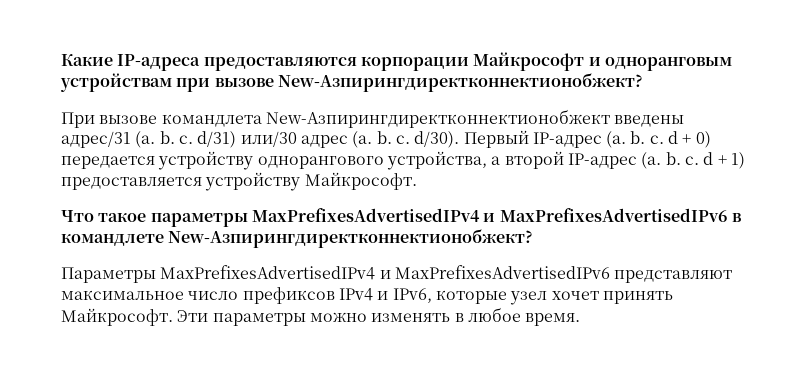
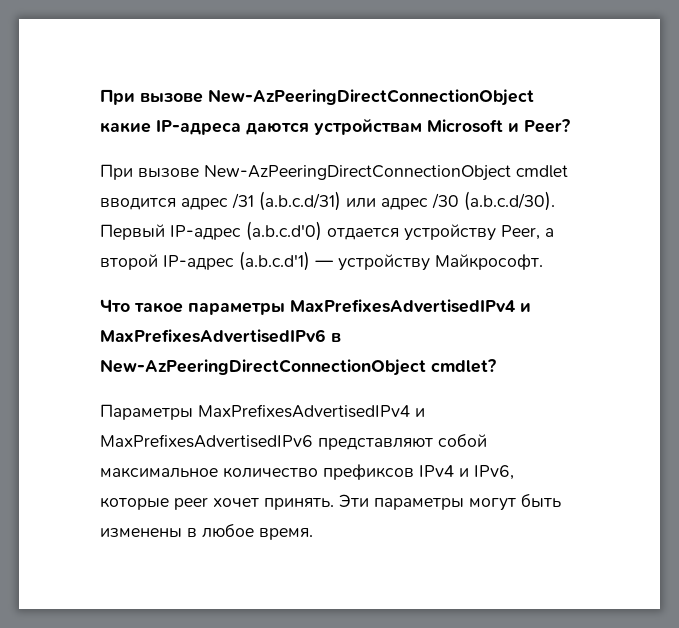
[61,52,732,71] [60,73,643,92] [61,109,685,128] [61,130,711,148] [61,151,745,170] [61,177,202,190] Какие IP-адреса предоставляются корпорации Майкрософт и одноранговым устройствам при вызове New-Азпирингдиректконнектионобжект? // При вызове командлета New-Азпирингдиректконнектионобжект введены адрес/31 (a. b. c. d/31) или/30 адрес (a. b. c. d/30). Первый IP-адрес (a. b. c. d + 0) передается устройству однорангового устройства, а второй IP-адрес (a. b. c. d + 1) предоставляется -> [100,89,534,106] [100,119,570,135] [100,164,568,181] [100,191,555,211] [100,221,554,241] [100,251,334,271] При вызове New-AzPeeringDirectConnectionObject какие IP-адреса даются устройствам Microsoft и Peer? // При вызове New-AzPeeringDirectConnectionObject cmdlet вводится адрес /31 (a.b.c.d/31) или адрес /30 (a.b.c.d/30). Первый IP-адрес (a.b.c.d'0) отдается устройству Peer, а второй IP-адрес (a.b.c.d'1) —
[61,229,534,248] командлете New-Азпирингдиректконнектионобжект? -> [100,359,496,376] New-AzPeeringDirectConnectionObject cmdlet?
[61,290,239,300] максимальное число -> [438,433,487,447] [100,467,318,478] собой максимальное количество
[510,291,673,305] [61,308,451,326] узел хочет принять Майкрософт. Эти параметры можно изменять -> [174,493,561,511] [100,528,182,537] peer хочет принять. Эти параметры могут быть изменены

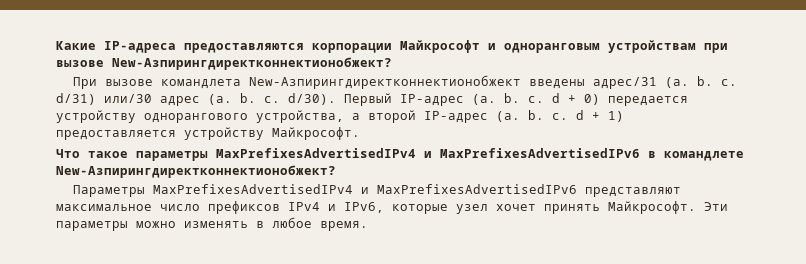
[100,89,534,106] [100,119,570,135] [100,164,568,181] [100,191,555,211] [100,221,554,241] [100,251,334,271] При вызове New-AzPeeringDirectConnectionObject какие IP-адреса даются устройствам Microsoft и Peer? // При вызове New-AzPeeringDirectConnectionObject cmdlet вводится адрес /31 (a.b.c.d/31) или адрес /30 (a.b.c.d/30). Первый IP-адрес (a.b.c.d'0) отдается устройству Peer, а второй IP-адрес (a.b.c.d'1) — -> [56,40,728,53] [56,57,392,70] [73,75,738,89] [56,93,688,106] [56,110,624,123] [56,130,176,140] Какие IP-адреса предоставляются корпорации Майкрософт и одноранговым устройствам при вызове New-Азпирингдиректконнектионобжект? // При вызове командлета New-Азпирингдиректконнектионобжект введены адрес/31 (a. b. c. d/31) или/30 адрес (a. b. c. d/30). Первый IP-адрес (a. b. c. d + 0) передается устройству однорангового устройства, а второй IP-адрес (a. b. c. d + 1) предоставляется
[100,359,496,376] New-AzPeeringDirectConnectionObject cmdlet? -> [664,151,744,161] [56,165,336,178] командлете New-Азпирингдиректконнектионобжект?
[438,433,487,447] [100,467,318,478] собой максимальное количество -> [56,204,200,211] максимальное число
[174,493,561,511] [100,528,182,537] peer хочет принять. Эти параметры могут быть изменены -> [456,201,728,214] [56,221,248,231] узел хочет принять Майкрософт. Эти параметры можно изменять

